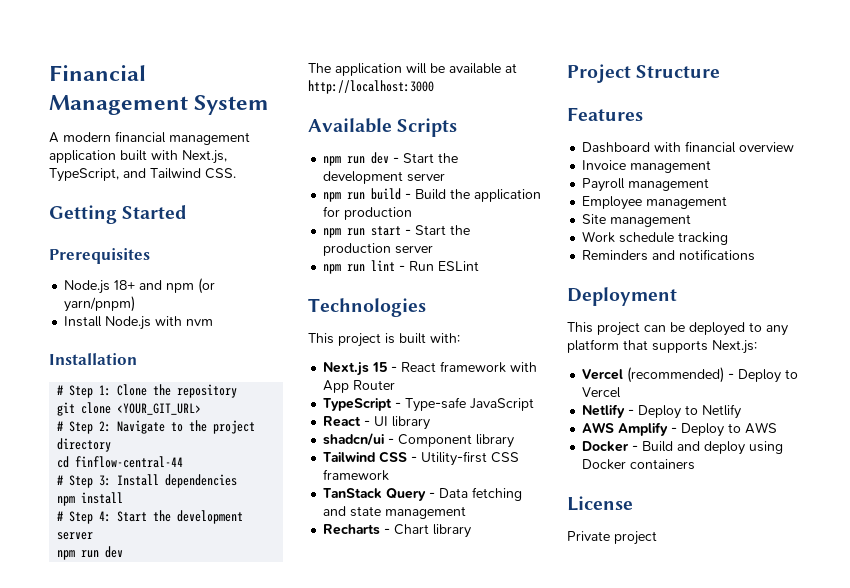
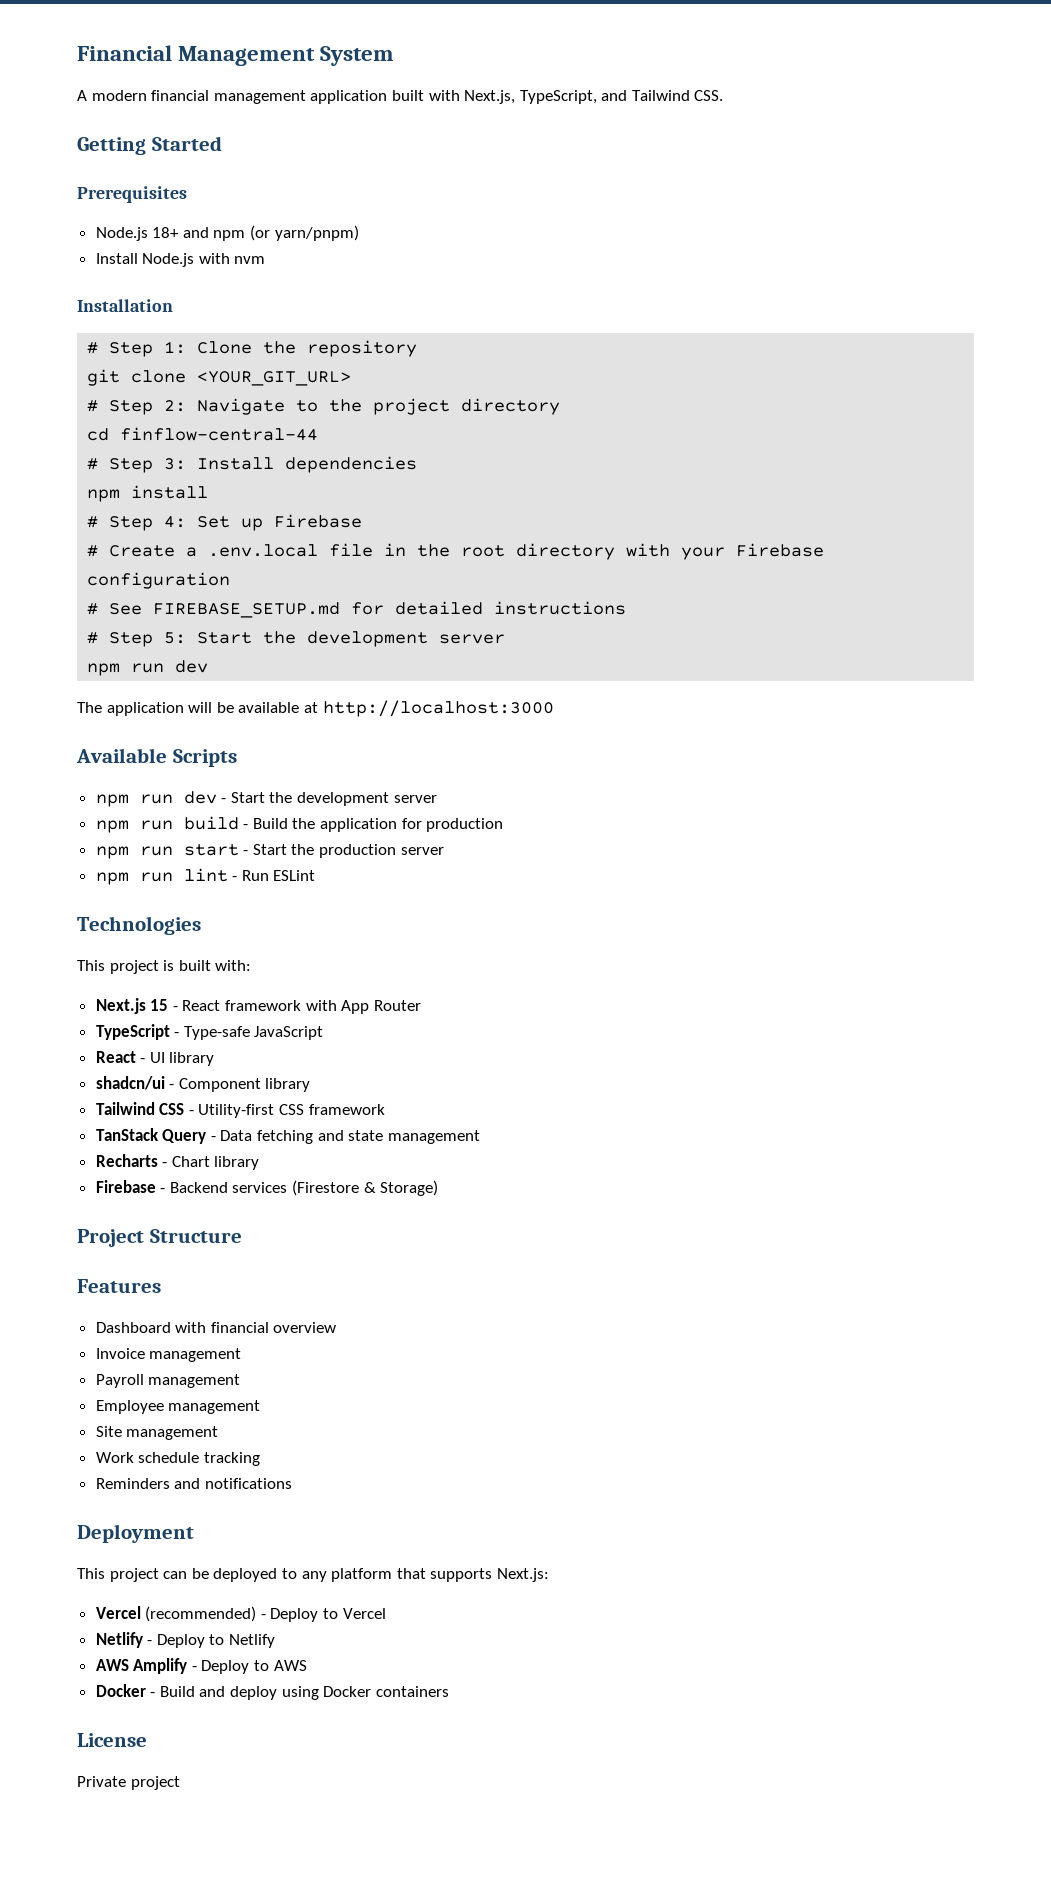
(112, 516) none -> [197,514,363,531] [87,543,825,560] [87,572,231,589] [87,601,627,618] [87,632,187,647] Set up Firebase // # Create a .env.local file in the root directory with your Firebase configuration // # See FIREBASE_SETUP.md for detailed instructions // # Step 5:
(472, 531) none -> [95,1180,439,1196] // Firebase - Backend services (Firestore & Storage)

